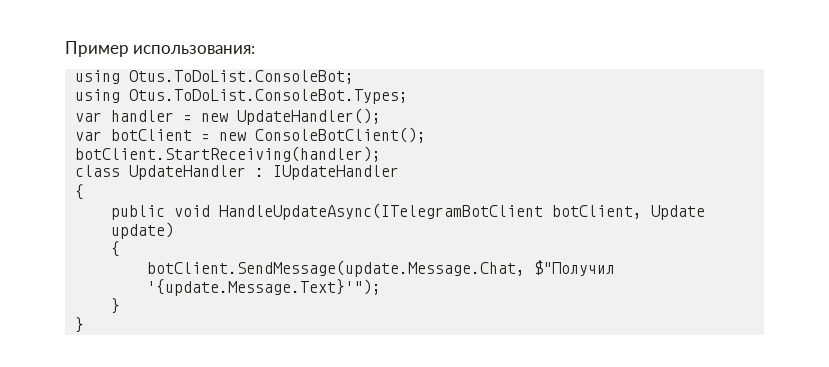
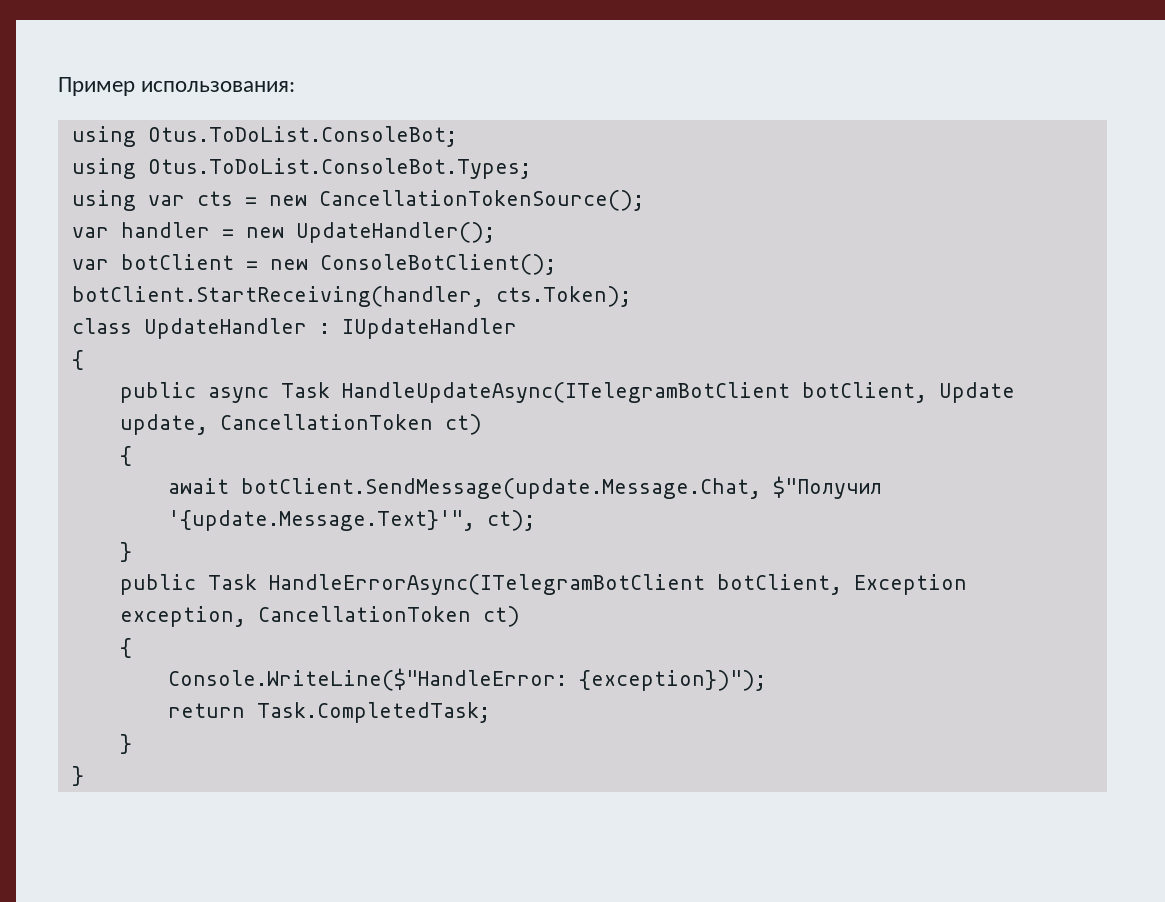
(408, 96) none -> [71,190,644,211] // using var cts = new CancellationTokenSource();
[74,146,381,162] botClient.StartReceiving(handler); -> [71,286,631,307] botClient.StartReceiving(handler, cts.Token);
[173,205,210,217] void -> [207,382,330,403] async Task
[110,222,174,239] [110,241,120,257] update) // { // -> [119,414,482,435] [119,446,132,466] [167,478,229,494] update, CancellationToken ct) // { // await
[146,279,381,296] '{update.Message.Text}'"); -> [167,510,535,531] [119,542,132,562] [119,574,967,595] [119,606,520,627] [119,638,132,658] [167,668,766,691] [167,702,490,723] '{update.Message.Text}'", ct); // } // public Task HandleErrorAsync(ITelegramBotClient botClient, Exception exception, CancellationToken ct) // { // Console.WriteLine($"HandleError: {exception})"); // return Task.CompletedTask;

